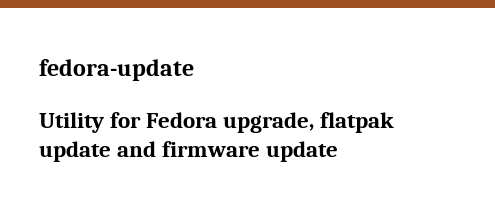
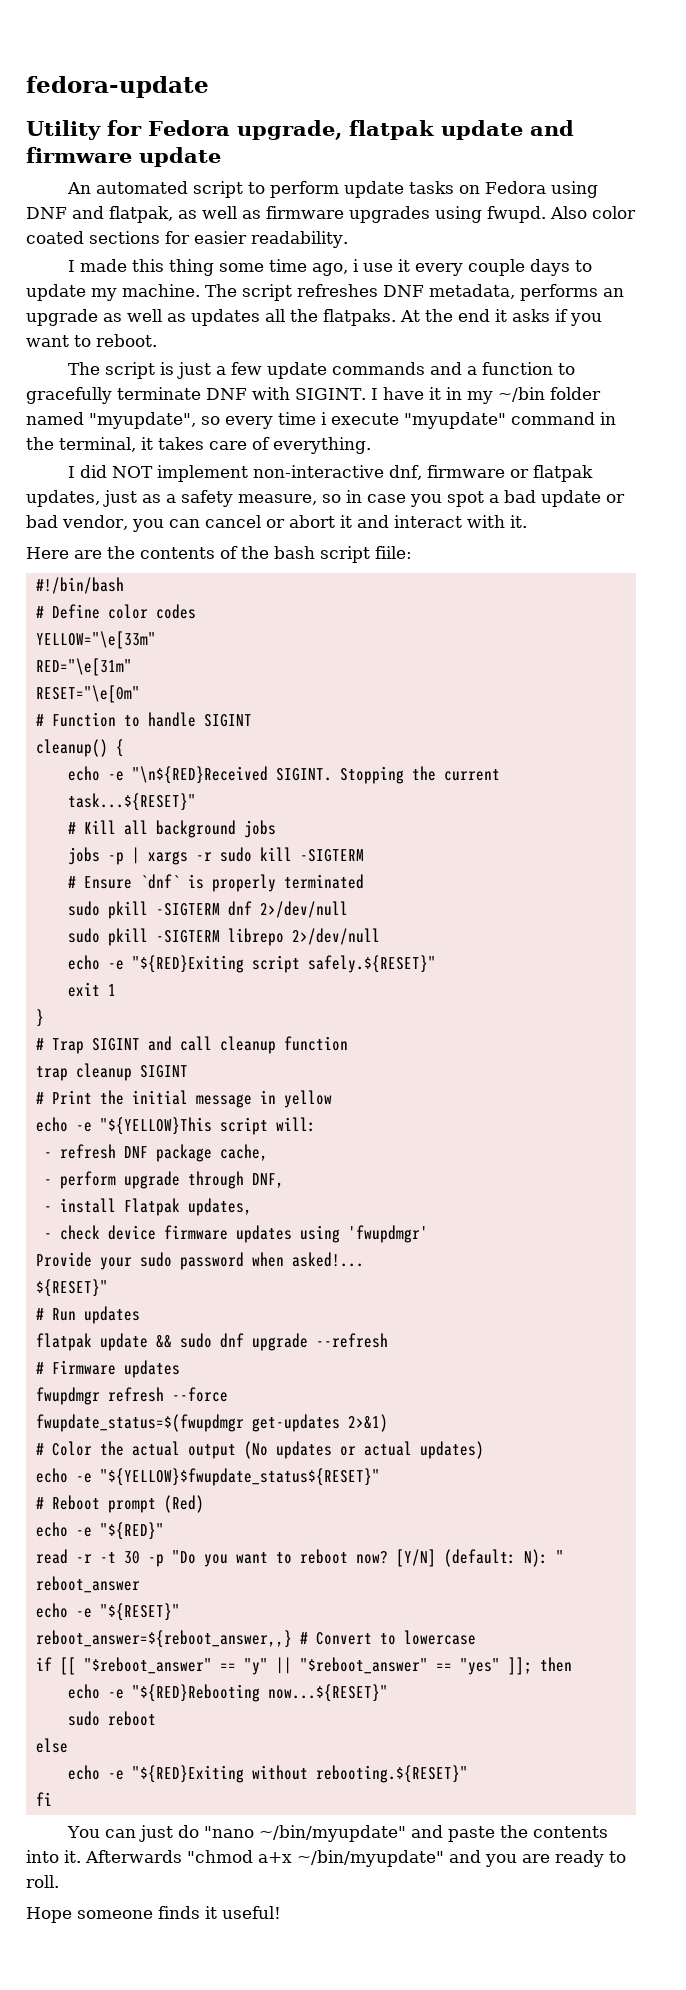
(339, 151) none -> [67,181,599,198] [26,206,636,223] [26,231,348,248] [68,259,593,276] [26,284,624,301] [26,309,602,326] [26,334,157,347] [68,362,576,379] [26,387,601,404] [26,412,616,429] [26,437,371,454] [68,465,594,482] [26,490,625,507] [26,515,527,532] [26,546,412,563] [35,577,124,594] [35,604,196,619] [35,631,156,649] [35,658,132,676] [35,685,140,703] [35,712,252,727] [35,739,124,757] [67,766,500,784] [67,793,196,811] [67,820,276,838] [67,847,364,865] [67,874,364,892] [67,901,348,919] [67,928,380,946] [67,955,436,973] [67,982,116,997] [35,1009,44,1027] [35,1036,348,1054] [35,1063,188,1081] [35,1090,332,1108] [35,1117,316,1135] [43,1144,268,1162] [43,1171,284,1189] [43,1198,252,1216] [43,1225,428,1243] [35,1252,364,1270] [35,1279,108,1297] [35,1306,140,1324] [35,1333,388,1351] [35,1360,180,1378] [35,1387,228,1405] [35,1414,388,1432] [35,1441,484,1459] [35,1468,380,1486] [35,1495,204,1513] [35,1522,164,1540] [35,1549,564,1567] [35,1576,140,1593] [35,1603,180,1621] [35,1630,476,1648] [35,1657,572,1675] [67,1684,388,1702] [67,1711,156,1726] [35,1738,68,1753] [67,1765,468,1783] [35,1792,52,1806] [67,1825,609,1842] [26,1850,626,1867] [26,1875,59,1888] [26,1906,281,1923] // An automated script to perform update tasks on Fedora using DNF and flatpak, as well as firmware upgrades using fwupd. Also color coated sections for easier readability. // I made this thing some time ago, i use it every couple days to update my machine. The script refreshes DNF metadata, performs an upgrade as well as updates all the flatpaks. At the end it asks if you want to reboot. // The script is just a few update commands and a function to gracefully terminate DNF with SIGINT. I have it in my ~/bin folder named "myupdate", so every time i execute "myupdate" command in the terminal, it takes care of everything. // I did NOT implement non-interactive dnf, firmware or flatpak updates, just as a safety measure, so in case you spot a bad update or bad vendor, you can cancel or abort it and interact with it. // Here are the contents of the bash script fiile: // #!/bin/bash // # Define color codes // YELLOW="\e[33m" // RED="\e[31m" // RESET="\e[0m" // # Function to handle SIGINT // cleanup() { // echo -e "\n${RED}Received SIGINT. Stopping the current task...${RESET}" // # Kill all background jobs // jobs -p | xargs -r sudo kill -SIGTERM // # Ensure `dnf` is properly terminated // sudo pkill -SIGTERM dnf 2>/dev/null // sudo pkill -SIGTERM librepo 2>/dev/null // echo -e "${RED}Exiting script safely.${RESET}" // exit 1 // } // # Trap SIGINT and call cleanup function // trap cleanup SIGINT // # Print the initial message in yellow // echo -e "${YELLOW}This script will: // - refresh DNF package cache, // - perform upgrade through DNF, // - install Flatpak updates, // - check device firmware updates using 'fwupdmgr' // Provide your sudo password when asked!... // ${RESET}" // # Run updates // flatpak update && sudo dnf upgrade --refresh // # Firmware updates // fwupdmgr refresh --force // fwupdate_status=$(fwupdmgr get-updates 2>&1) // # Color the actual output (No updates or actual updates) // echo -e "${YELLOW}$fwupdate_status${RESET}" // # Reboot prompt (Red) // echo -e "${RED}" // read -r -t 30 -p "Do you want to reboot now? [Y/N] (default: N): " reboot_answer // echo -e "${RESET}" // reboot_answer=${reboot_answer,,} # Convert to lowercase // if [[ "$reboot_answer" == "y" || "$reboot_answer" == "yes" ]]; then // echo -e "${RED}Rebooting now...${RESET}" // sudo reboot // else // echo -e "${RED}Exiting without rebooting.${RESET}" // fi // You can just do "nano ~/bin/myupdate" and paste the contents into it. Afterwards "chmod a+x ~/bin/myupdate" and you are ready to roll. // Hope someone finds it useful!

